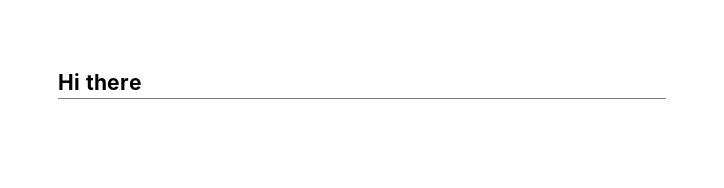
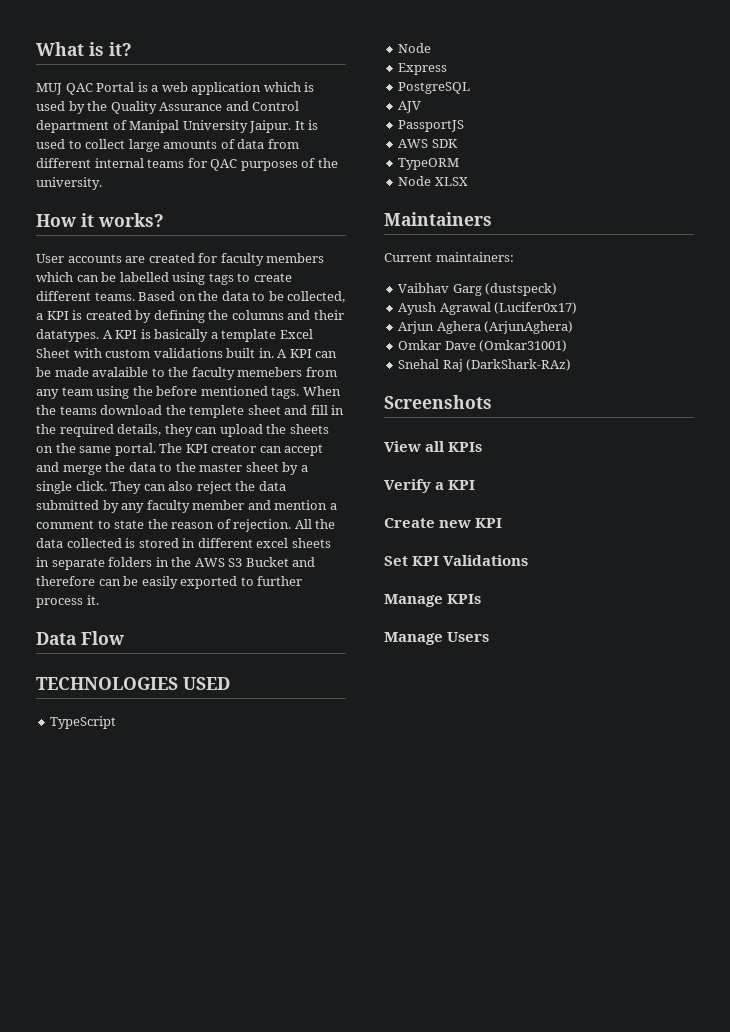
[58,73,142,90] Hi there -> [36,42,132,56] [36,82,315,95] [36,101,300,114] [36,120,319,133] [36,139,299,152] [36,158,338,171] [36,177,102,190] [36,213,164,227] [36,253,325,266] [36,272,292,285] [36,291,346,303] [36,310,344,323] [36,329,313,342] [36,348,338,358] [36,367,337,380] [36,386,341,399] [36,405,345,418] [36,424,329,437] [36,443,324,456] [36,462,308,475] [36,481,286,494] [36,500,337,513] [36,519,336,532] [36,538,331,548] [36,557,316,570] [36,576,303,589] [36,595,99,608] [36,631,124,645] [36,677,230,690] [50,716,117,729] [398,43,432,53] [398,63,448,75] [398,82,471,94] [398,101,422,113] [398,120,465,132] [398,139,458,148] [398,158,460,170] [398,176,468,186] [384,212,492,226] [384,252,514,262] [398,283,558,296] [398,302,578,315] [398,321,574,334] [398,340,568,352] [398,359,572,372] [384,395,492,409] [384,441,483,452] [384,479,476,493] [384,518,503,528] [384,555,529,566] [384,594,482,607] [384,632,490,645] What is it? // MUJ QAC Portal is a web application which is used by the Quality Assurance and Control department of Manipal University Jaipur. It is used to collect large amounts of data from different internal teams for QAC purposes of the university. // How it works? // User accounts are created for faculty members which can be labelled using tags to create different teams. Based on the data to be collected, a KPI is created by defining the columns and their datatypes. A KPI is basically a template Excel Sheet with custom validations built in. A KPI can be made avalaible to the faculty memebers from any team using the before mentioned tags. When the teams download the templete sheet and fill in the required details, they can upload the sheets on the same portal. The KPI creator can accept and merge the data to the master sheet by a single click. They can also reject the data submitted by any faculty member and mention a comment to state the reason of rejection. All the data collected is stored in different excel sheets in separate folders in the AWS S3 Bucket and therefore can be easily exported to further process it. // Data Flow // TECHNOLOGIES USED // TypeScript // Node // Express // PostgreSQL // AJV // PassportJS // AWS SDK // TypeORM // Node XLSX // Maintainers // Current maintainers: // Vaibhav Garg (dustspeck) // Ayush Agrawal (Lucifer0x17) // Arjun Aghera (ArjunAghera) // Omkar Dave (Omkar31001) // Snehal Raj (DarkShark-RAz) // Screenshots // View all KPIs // Verify a KPI // Create new KPI // Set KPI Validations // Manage KPIs // Manage Users

